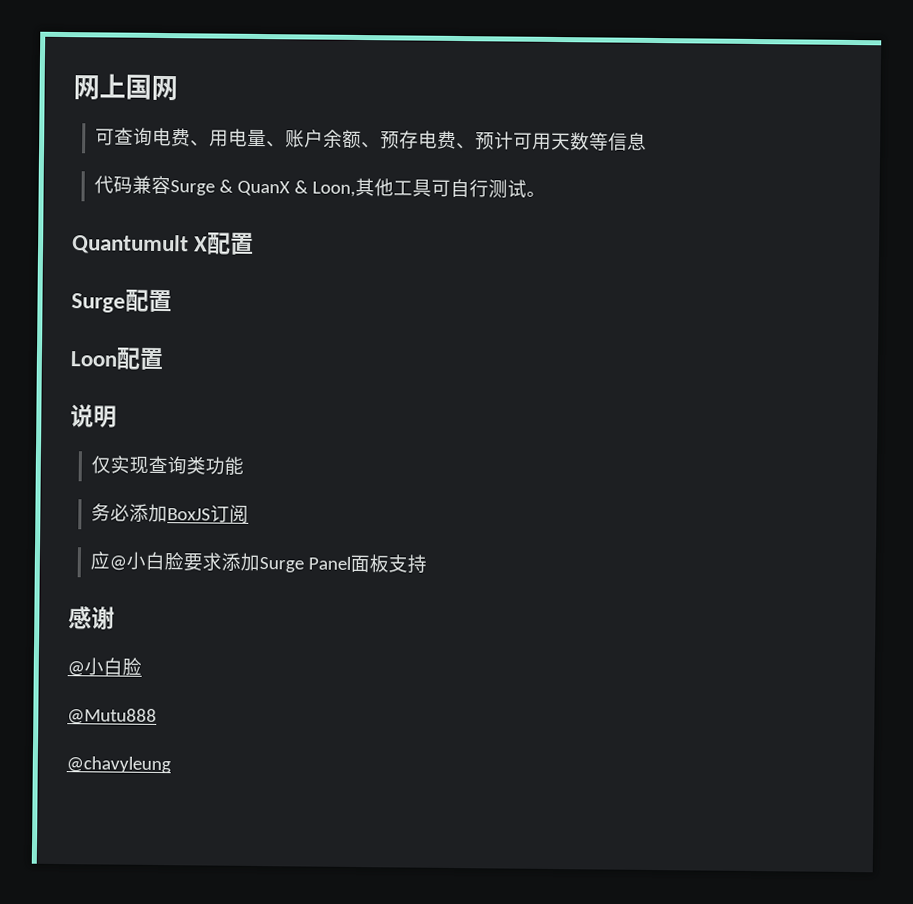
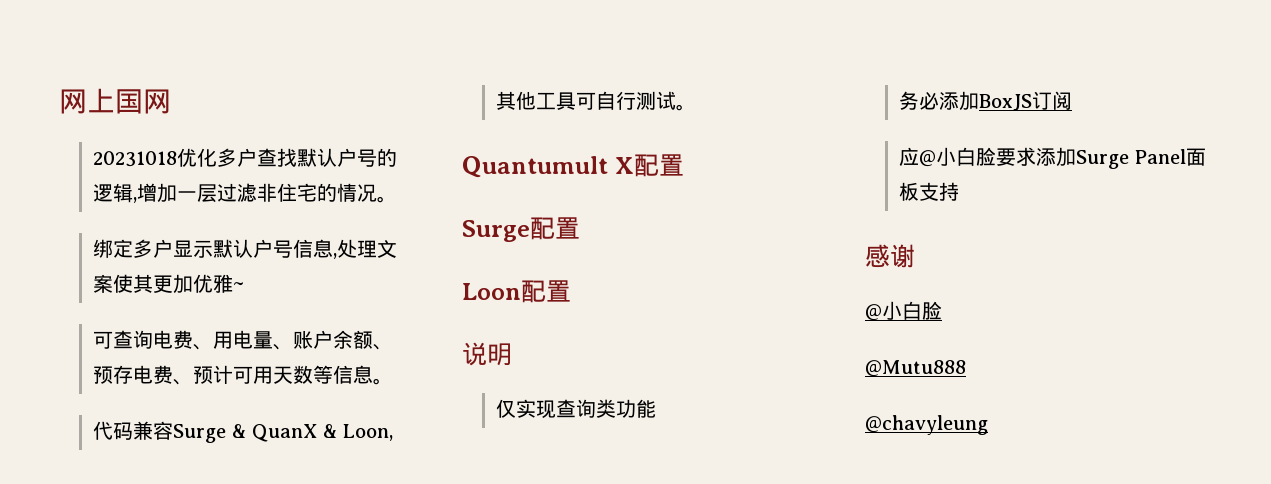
(178, 88) none -> [93,148,398,167] [93,183,398,203] [93,239,398,259] [93,274,245,294] // 20231018优化多户查找默认户号的逻辑,增加一层过滤非住宅的情况。 // 绑定多户显示默认户号信息,处理文案使其更加优雅~
(648, 141) none -> [373,378,394,385] 。

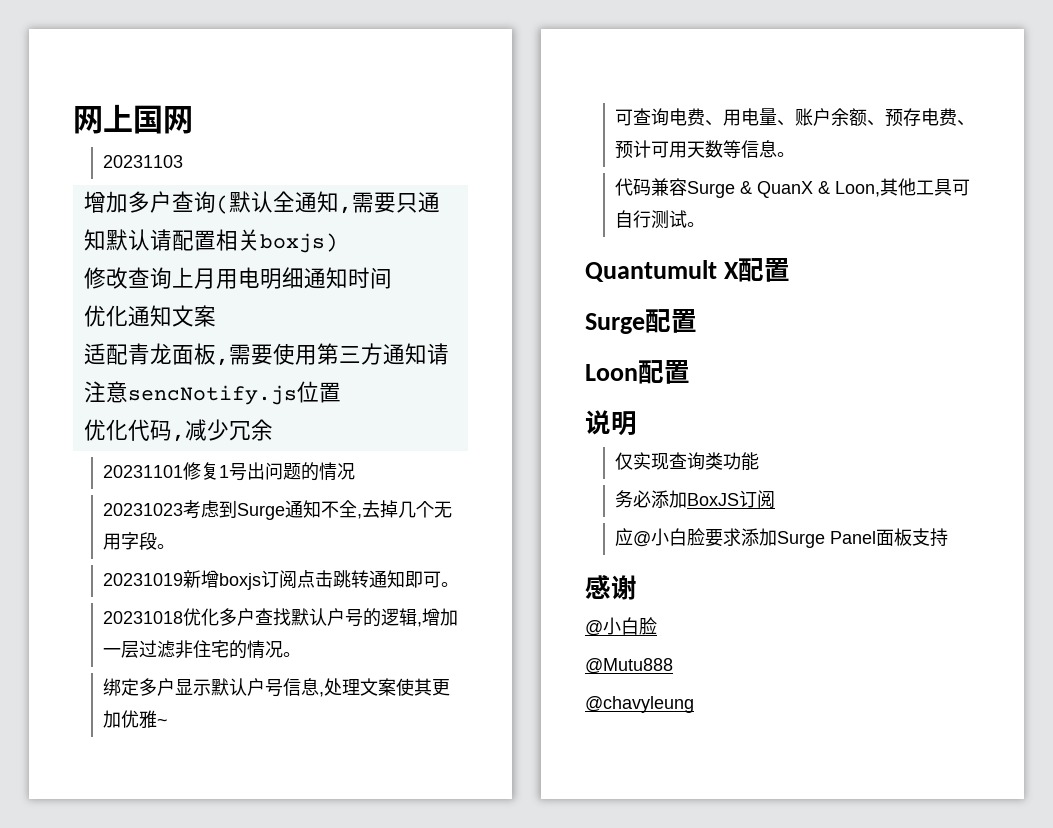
(171, 101) none -> [103,155,184,168] [83,191,440,214] [83,229,338,253] [83,267,392,289] [83,305,216,327] [83,343,449,366] [83,381,341,405] [83,419,273,442] [103,462,356,481] [103,500,453,520] [103,532,176,550] [103,570,460,590] // 20231103 // 增加多户查询(默认全通知,需要只通知默认请配置相关boxjs) // 修改查询上月用电明细通知时间 // 优化通知文案 // 适配青龙面板,需要使用第三方通知请注意sencNotify.js位置 // 优化代码,减少冗余 // 20231101修复1号出问题的情况 // 20231023考虑到Surge通知不全,去掉几个无用字段。 // 20231019新增boxjs订阅点击跳转通知即可。

